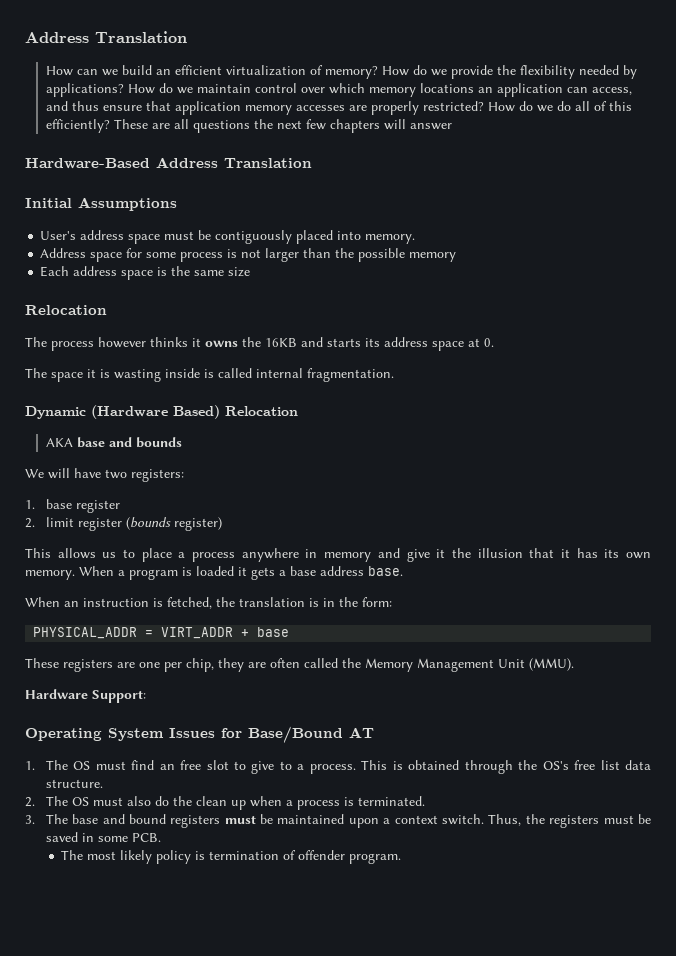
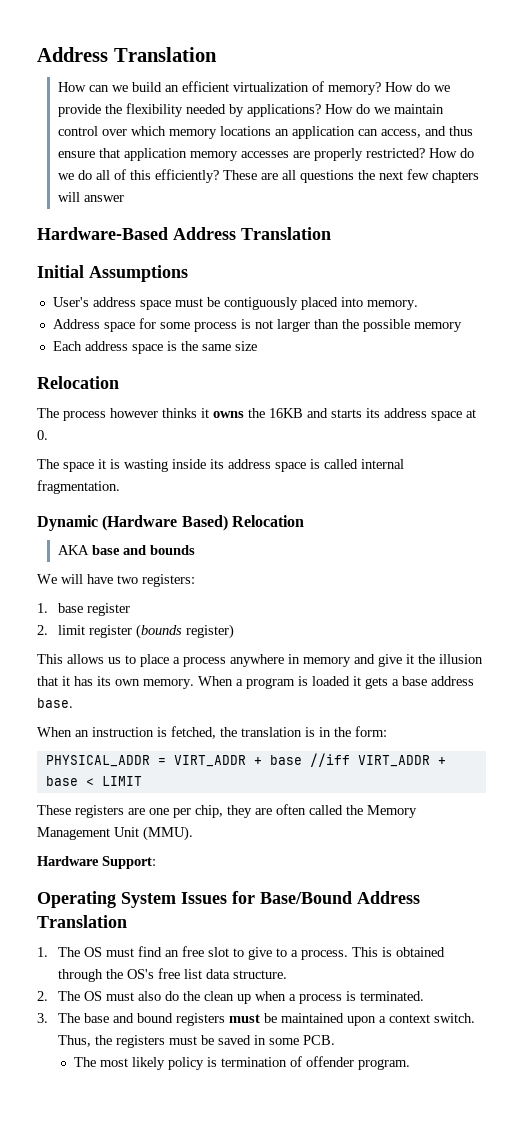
(200, 373) none -> [210,459,306,472] its address space
(290, 632) none -> [309,753,446,767] [45,776,142,786] //iff VIRT_ADDR + base < LIMIT
[349,727,374,738] AT -> [357,891,420,904] [37,915,127,928] Address Translation

